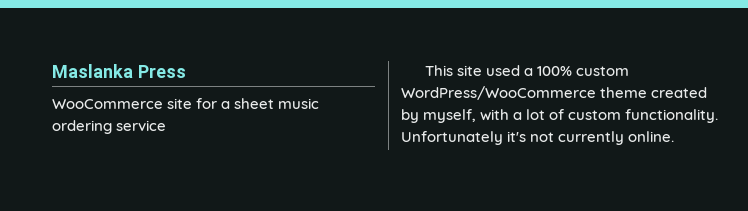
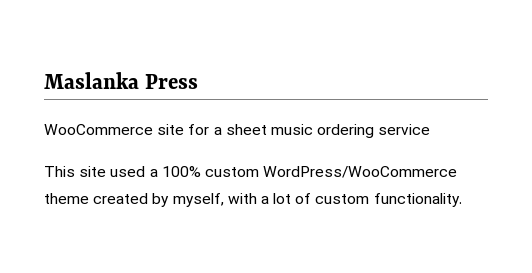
[401,131,675,145] Unfortunately it's not currently online. -> (462, 200) none

